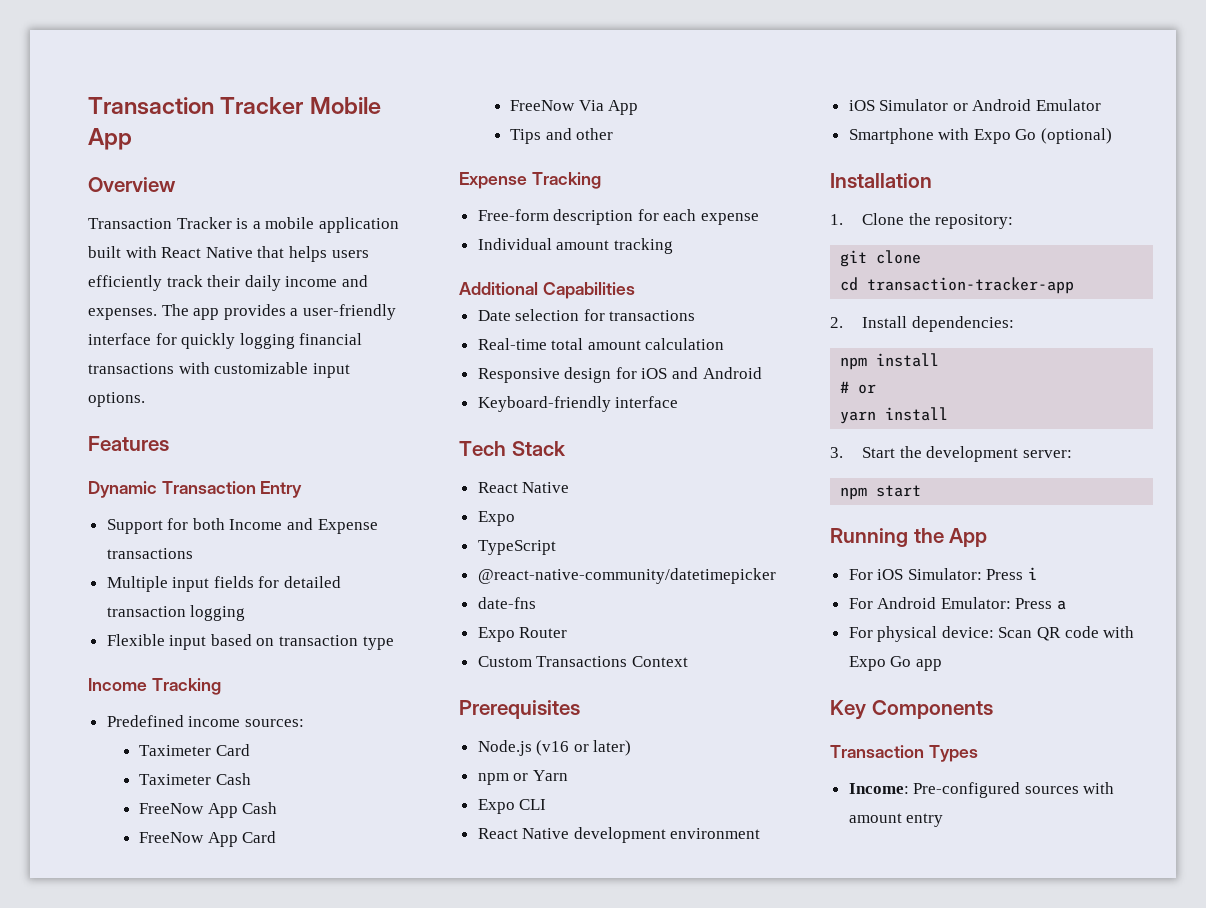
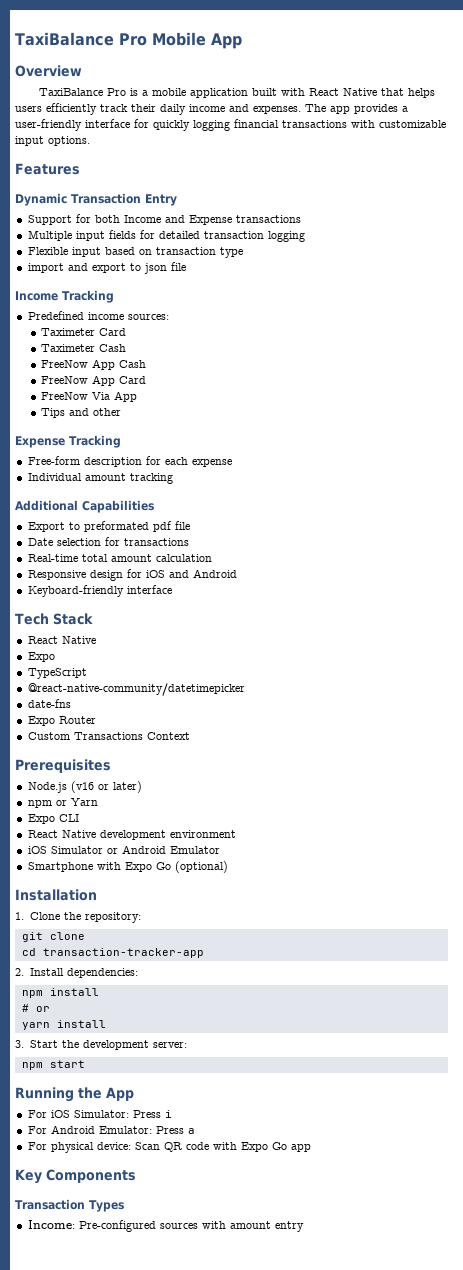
[88,97,304,115] Transaction Tracker -> [15,32,147,46] TaxiBalance Pro
[88,217,232,229] Transaction Tracker -> [38,88,126,96] TaxiBalance Pro
(394, 643) none -> [27,262,186,274] // import and export to json file
(635, 290) none -> [27,521,190,532] // Export to preformated pdf file

